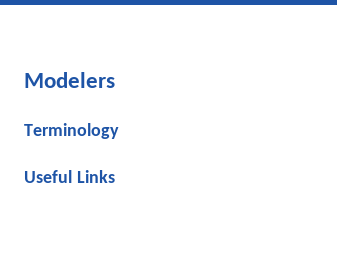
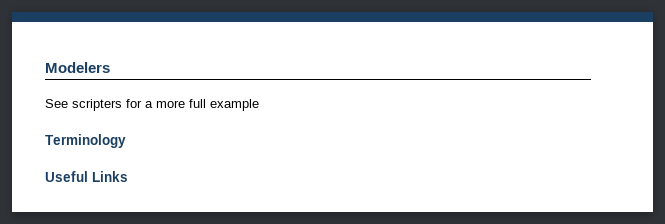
(115, 80) none -> [45,99,259,111] // See scripters for a more full example

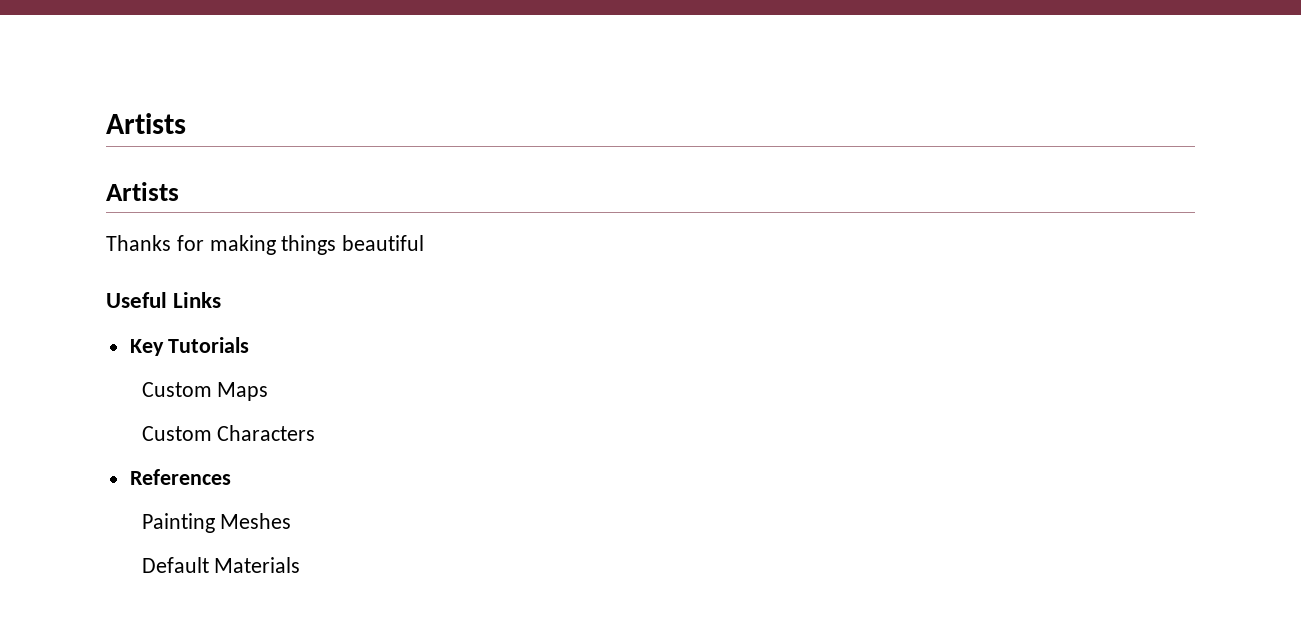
[45,62,110,73] [45,99,259,111] [45,134,126,148] [45,171,128,182] Modelers // See scripters for a more full example // Terminology // Useful Links -> [106,113,186,134] [106,182,179,201] [106,235,425,255] [106,292,222,308] [129,337,250,356] [141,382,269,401] [141,425,316,441] [129,469,231,485] [141,513,292,533] [141,557,301,573] Artists // Artists // Thanks for making things beautiful // Useful Links // Key Tutorials // Custom Maps // Custom Characters // References // Painting Meshes // Default Materials

